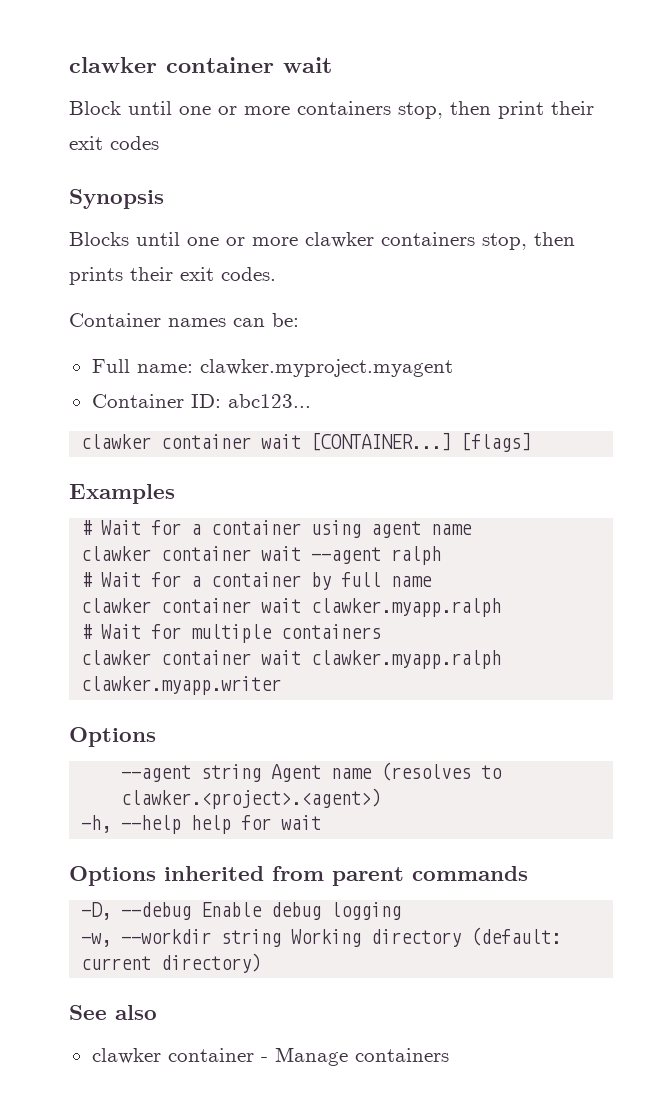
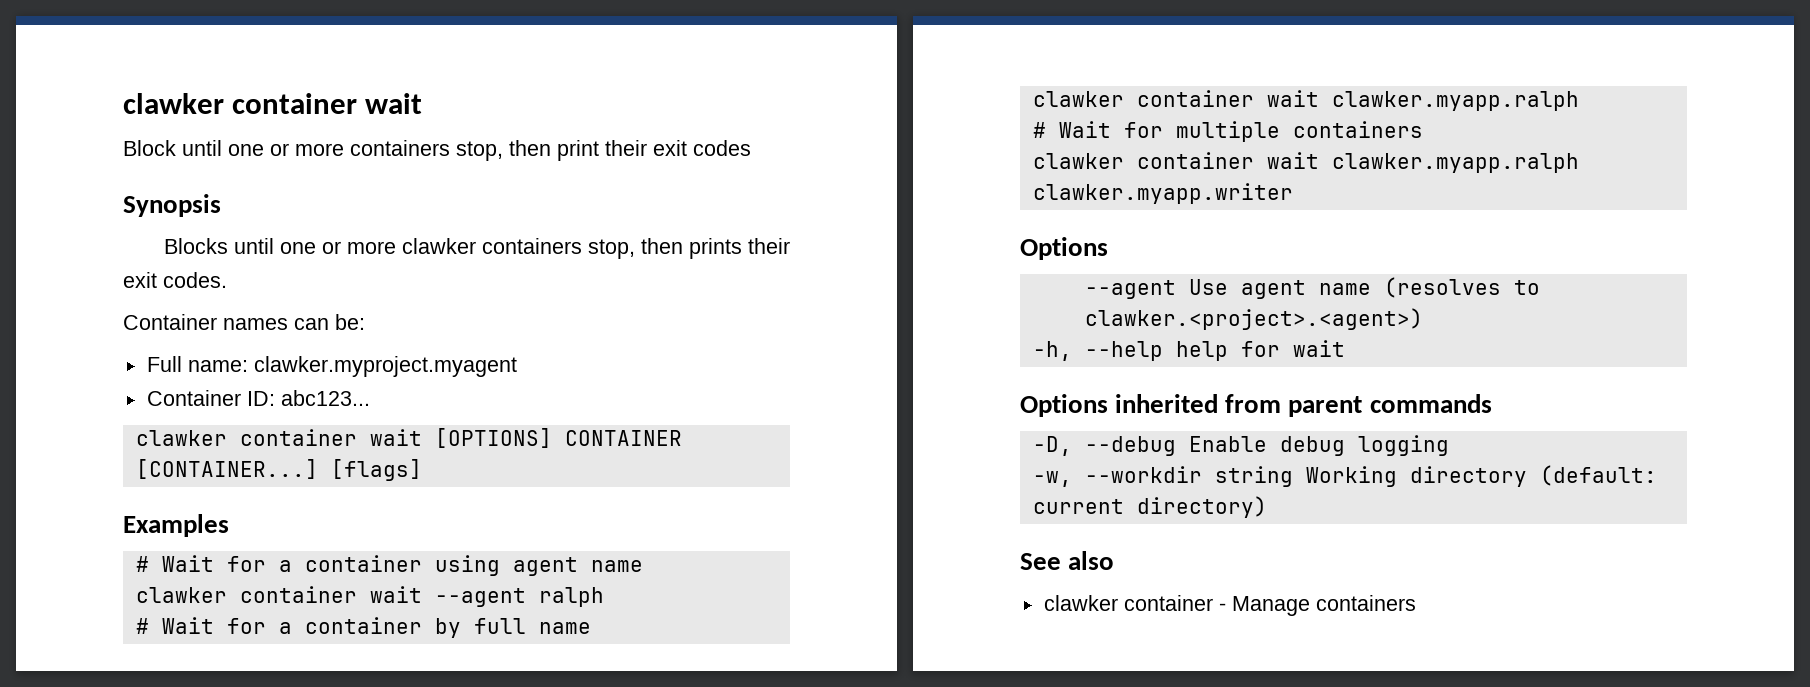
(302, 441) none -> [434,428,682,448] [OPTIONS] CONTAINER
[201,764,322,782] string Agent -> [1188,279,1306,299] Use agent

